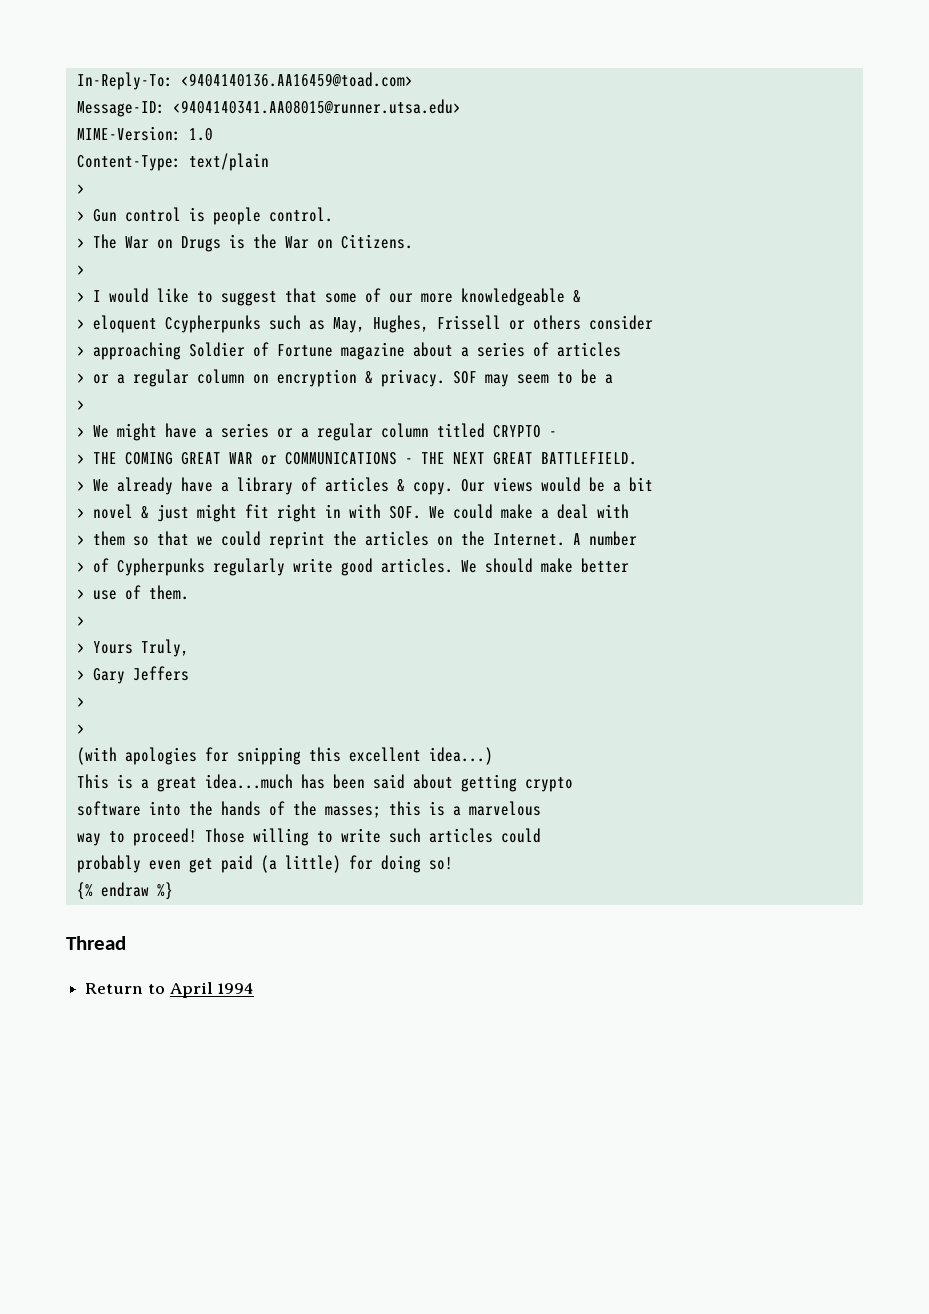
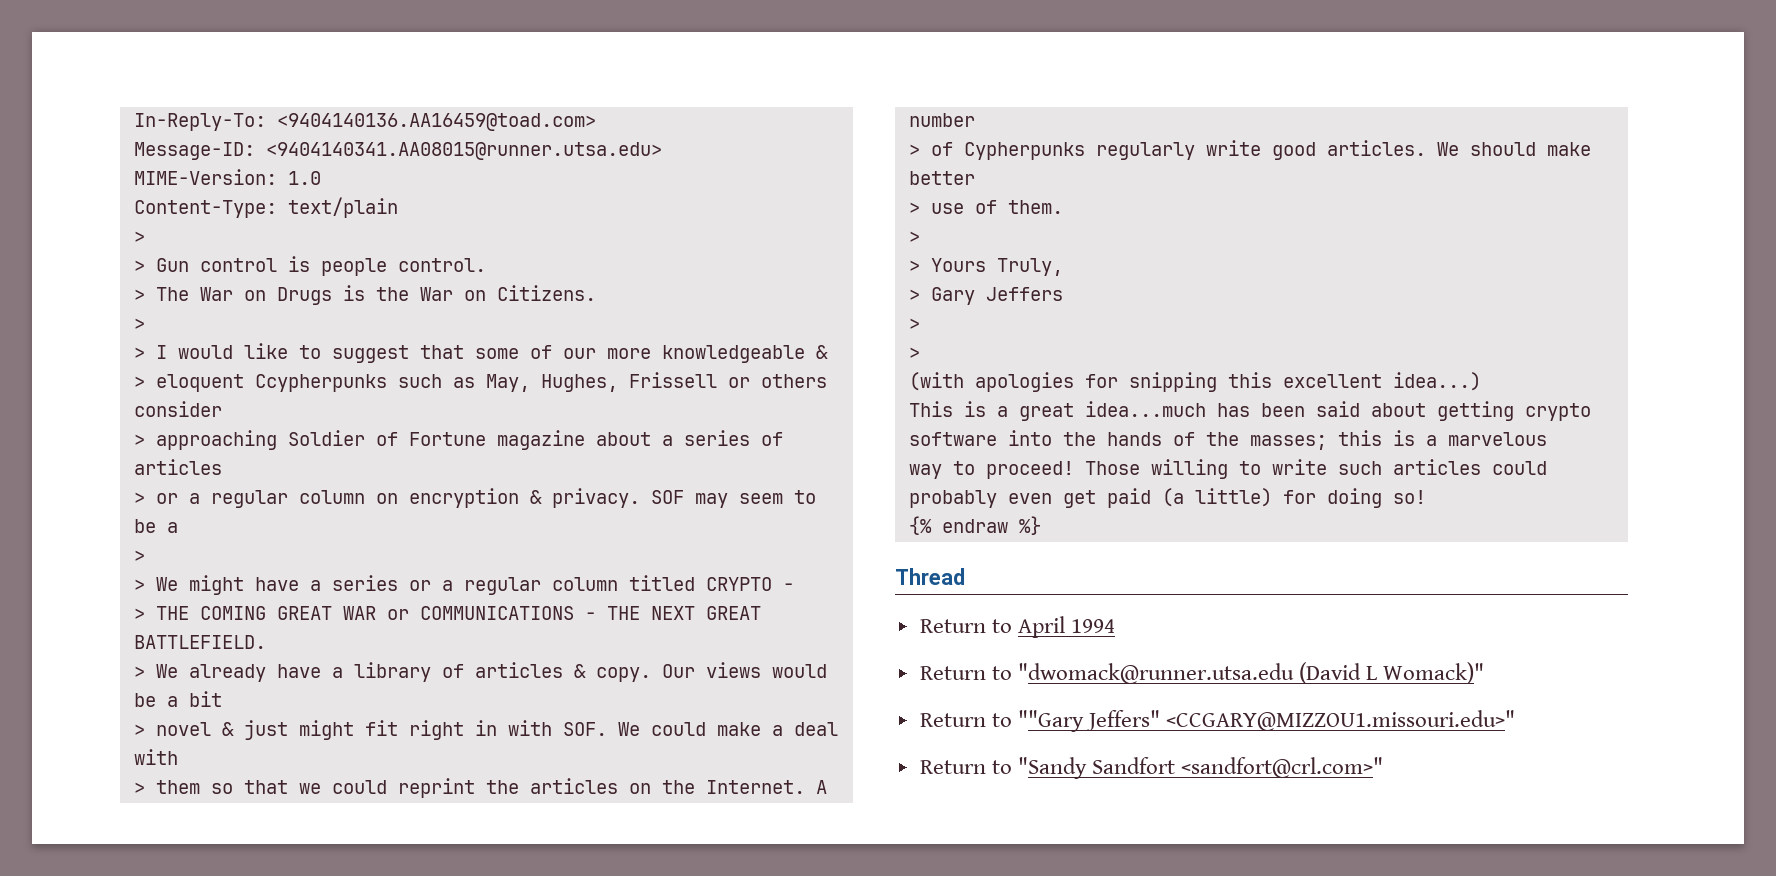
(255, 988) none -> [919,662,1485,684] [919,710,1516,732] [919,757,1384,779] // Return to "dwomack@runner.utsa.edu (David L Womack)" // Return to ""Gary Jeffers" <CCGARY@MIZZOU1.missouri.edu>" // Return to "Sandy Sandfort <sandfort@crl.com>"

